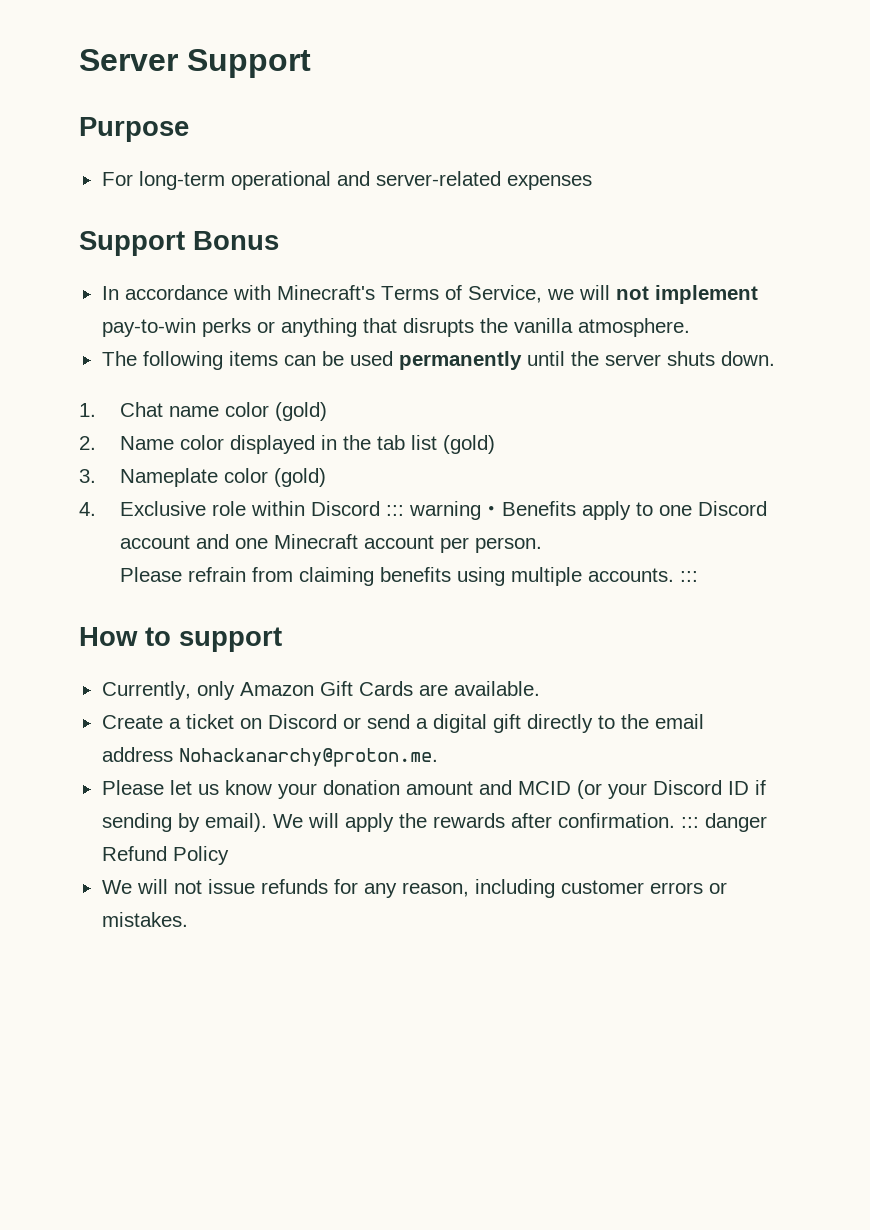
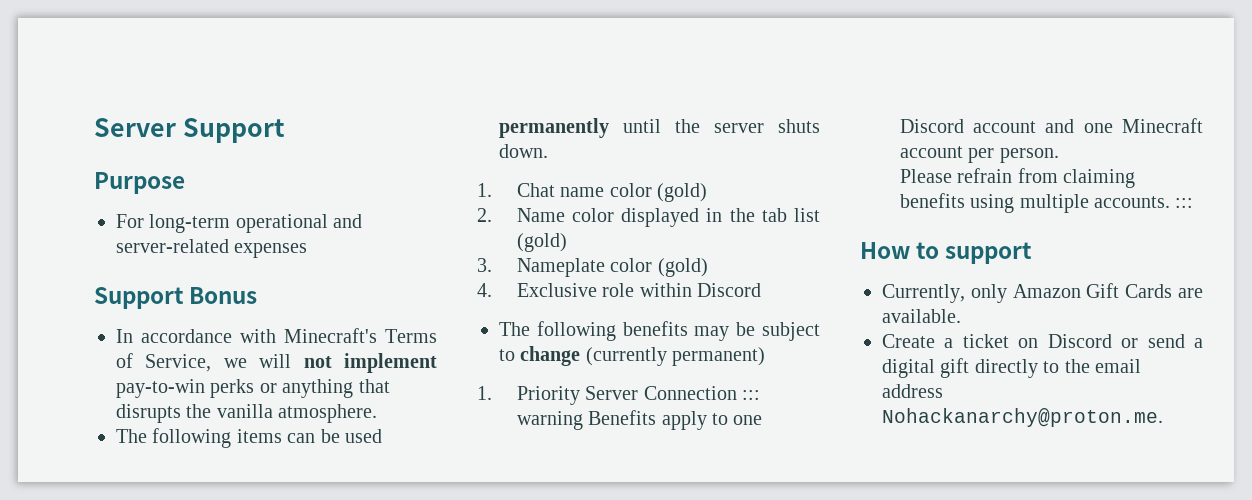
(380, 508) none -> [499,321,820,341] [499,346,766,366] [477,386,737,405] // The following benefits may be subject to change (currently permanent) // 1. Priority Server Connection
[480,506,502,516] ・ -> (583, 420) none
[101,780,766,799] [101,813,767,832] [101,846,229,865] [101,879,727,898] [101,912,188,927] // Please let us know your donation amount and MCID (or your Discord ID if sending by email). We will apply the rewards after confirmation. ::: danger Refund Policy // We will not issue refunds for any reason, including customer errors or mistakes. -> (1163, 417) none

